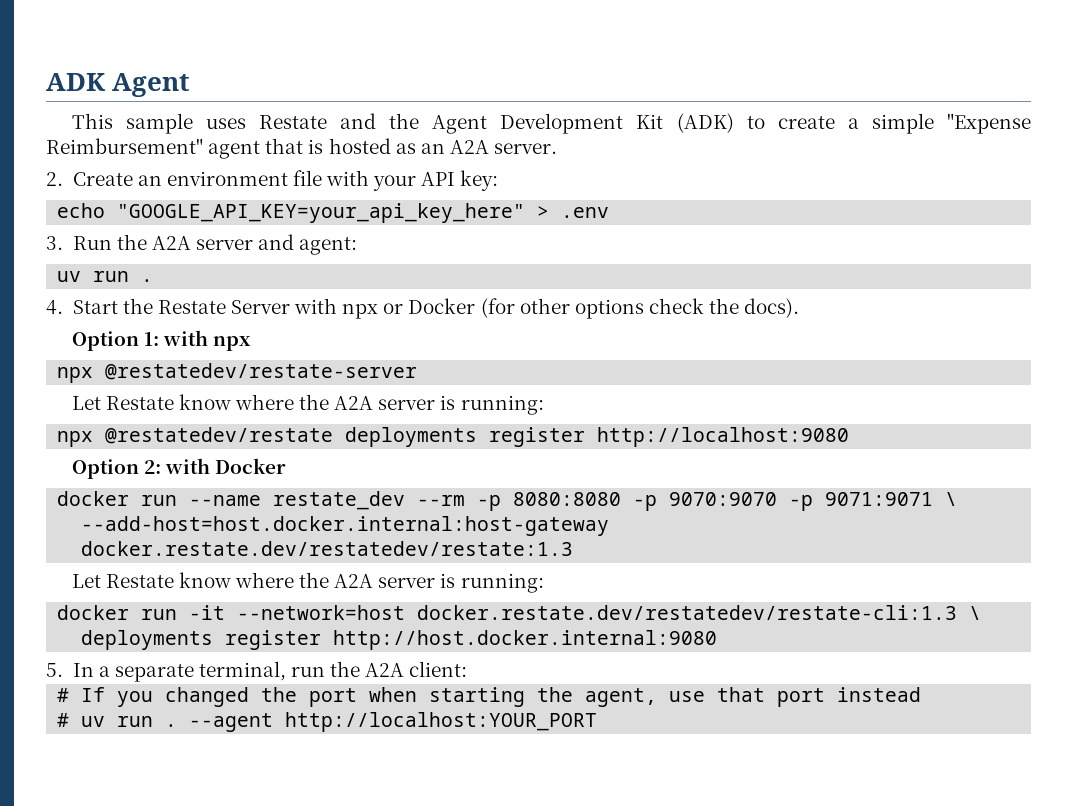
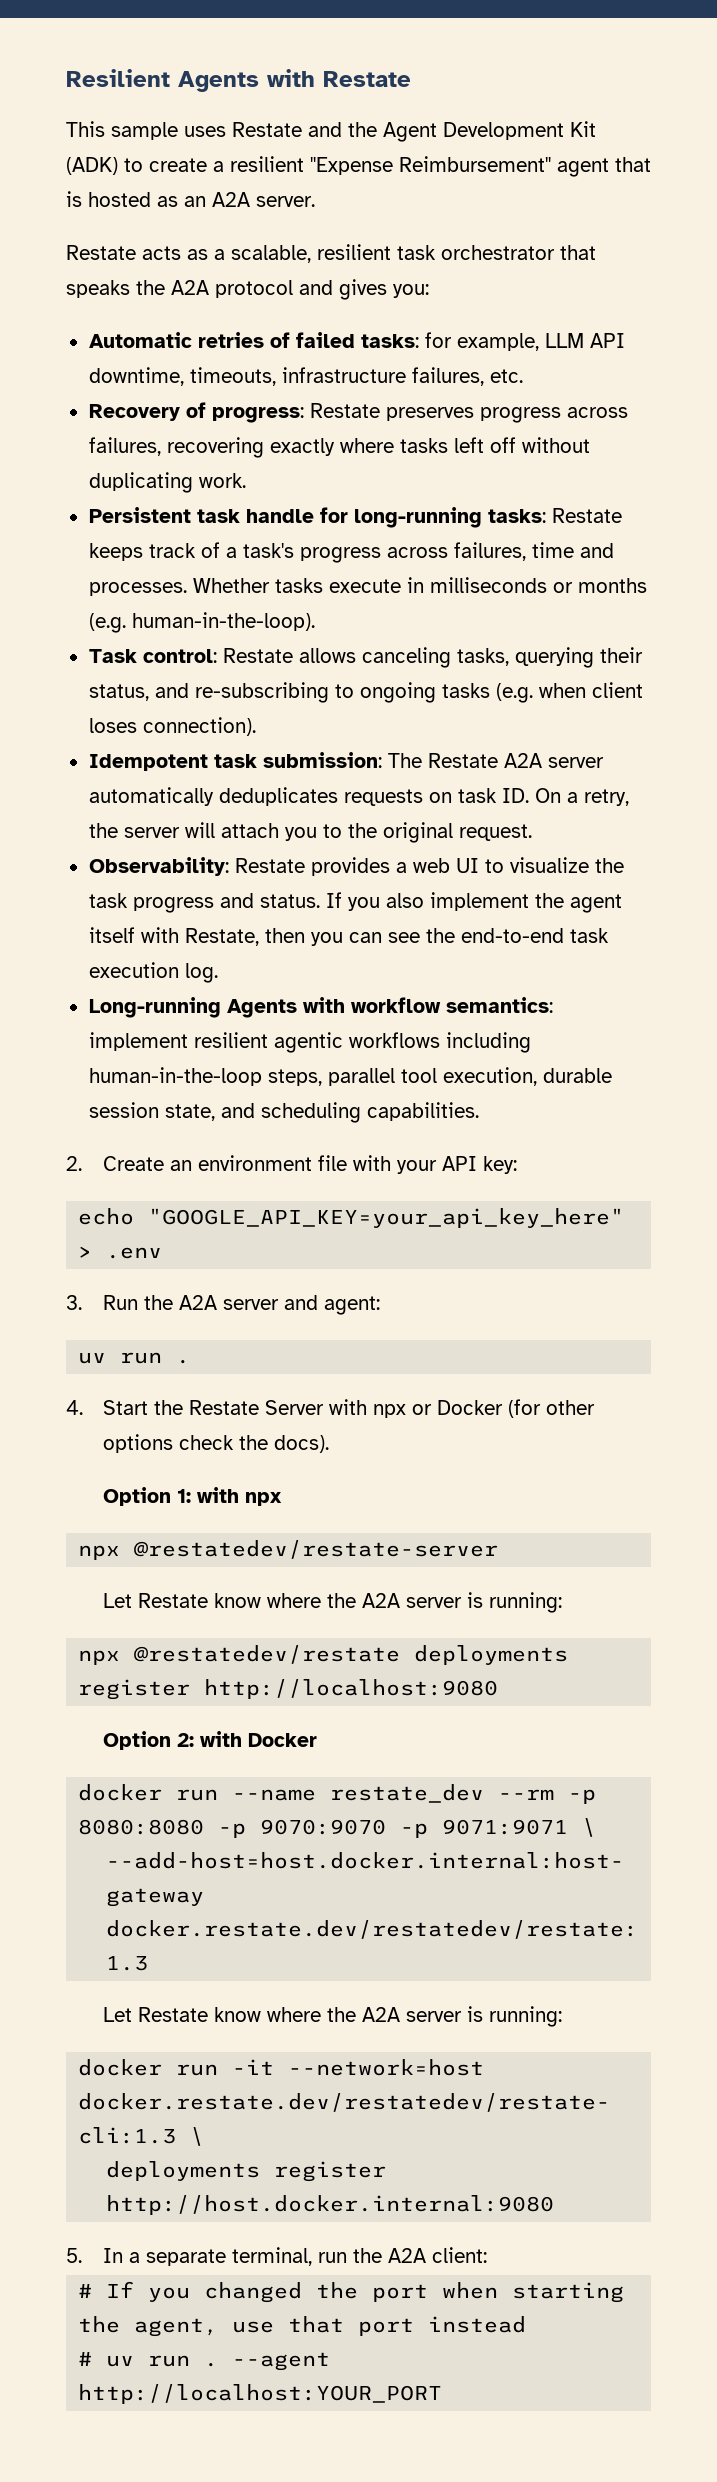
[46,73,191,97] ADK Agent -> [66,69,411,92] Resilient Agents with Restate
[871,113,934,134] simple -> [230,156,304,172] resilient
(558, 148) none -> [66,244,596,263] [66,279,429,300] [88,332,625,351] [88,367,523,386] [88,402,628,423] [88,437,590,458] [88,472,246,493] [88,507,622,528] [88,542,614,563] [88,577,647,596] [88,612,315,633] [88,647,643,668] [88,682,643,703] [88,717,256,736] [88,752,604,771] [88,787,629,806] [88,822,532,843] [88,857,624,876] [88,892,622,913] [88,927,609,946] [88,962,218,983] [88,997,553,1018] [88,1032,531,1053] [88,1067,612,1086] [88,1102,479,1123] // Restate acts as a scalable, resilient task orchestrator that speaks the A2A protocol and gives you: // Automatic retries of failed tasks: for example, LLM API downtime, timeouts, infrastructure failures, etc. // Recovery of progress: Restate preserves progress across failures, recovering exactly where tasks left off without duplicating work. // Persistent task handle for long-running tasks: Restate keeps track of a task's progress across failures, time and processes. Whether tasks execute in milliseconds or months (e.g. human-in-the-loop). // Task control: Restate allows canceling tasks, querying their status, and re-subscribing to ongoing tasks (e.g. when client loses connection). // Idempotent task submission: The Restate A2A server automatically deduplicates requests on task ID. On a retry, the server will attach you to the original request. // Observability: Restate provides a web UI to visualize the task progress and status. If you also implement the agent itself with Restate, then you can see the end-to-end task execution log. // Long-running Agents with workflow semantics: implement resilient agentic workflows including human-in-the-loop steps, parallel tool execution, durable session state, and scheduling capabilities.

